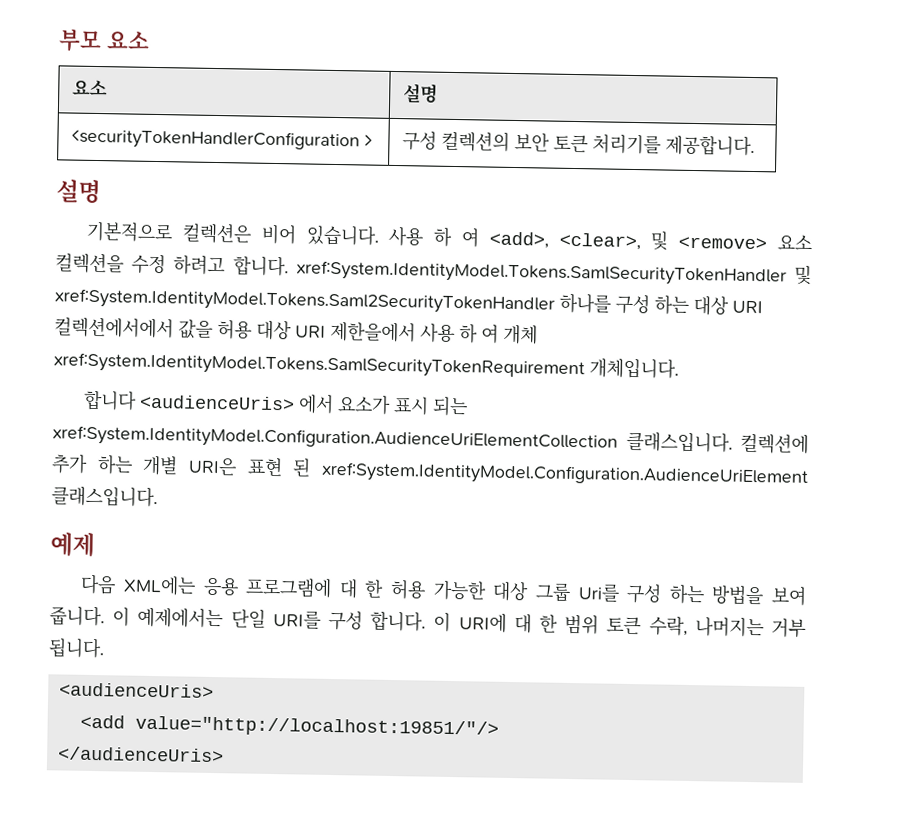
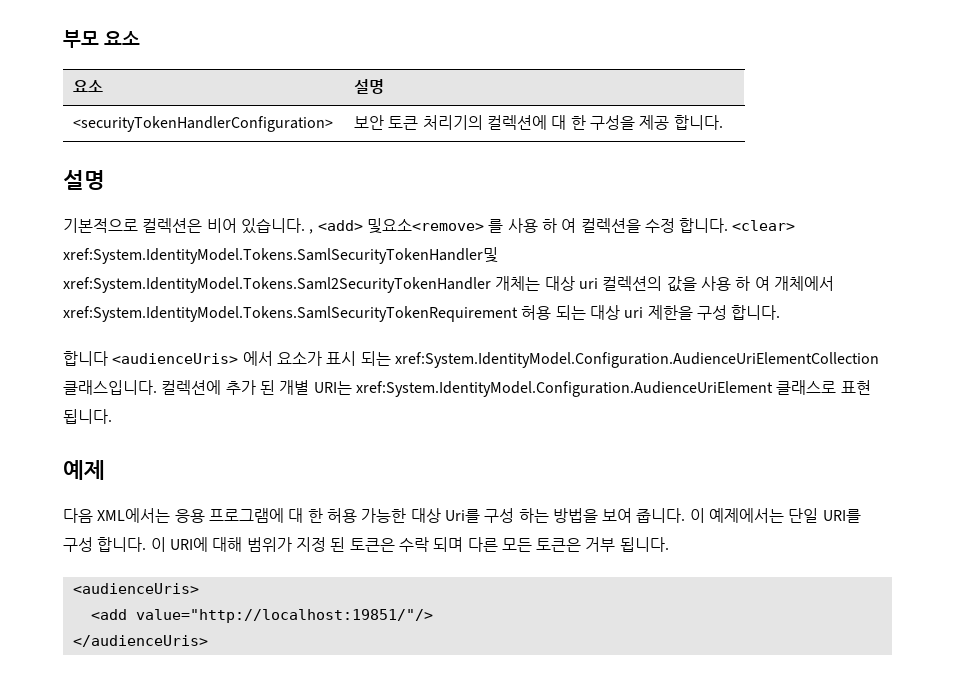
[71,128,374,152] [402,130,756,157] <securityTokenHandlerConfiguration > | 구성 컬렉션의 보안 토큰 처리기를 제공합니다. -> [73,116,334,132] [354,115,723,130] <securityTokenHandlerConfiguration> | 보안 토큰 처리기의 컬렉션에 대 한 구성을 제공 합니다.
[388,226,812,251] [55,253,812,287] [54,288,763,316] [54,317,538,345] [53,352,679,380] 사용 하 여 <add>, <clear>, 및 <remove> 요소 컬렉션을 수정 하려고 합니다. xref:System.IdentityModel.Tokens.SamlSecurityTokenHandler 및 xref:System.IdentityModel.Tokens.Saml2SecurityTokenHandler 하나를 구성 하는 대상 URI 컬렉션에서에서 값을 허용 대상 URI 제한을에서 사용 하 여 개체 xref:System.IdentityModel.Tokens.SamlSecurityTokenRequirement 개체입니다. -> [309,218,796,234] [63,247,498,264] [63,276,834,293] [63,305,781,322] , <add> 및요소<remove> 를 사용 하 여 컬렉션을 수정 합니다. <clear> xref:System.IdentityModel.Tokens.SamlSecurityTokenHandler및 xref:System.IdentityModel.Tokens.Saml2SecurityTokenHandler 개체는 대상 uri 컬렉션의 값을 사용 하 여 개체에서 xref:System.IdentityModel.Tokens.SamlSecurityTokenRequirement 허용 되는 대상 uri 제한을 구성 합니다.
[96,455,808,488] [51,485,158,508] 하는 개별 URI은 표현 된 xref:System.IdentityModel.Configuration.AudienceUriElement 클래스입니다. -> [259,380,871,397] [63,409,112,424] 된 개별 URI는 xref:System.IdentityModel.Configuration.AudienceUriElement 클래스로 표현 됩니다.
[122,575,196,596] XML에는 -> [97,508,171,523] XML에서는
[534,582,571,602] 그룹 -> (441, 515) none
[513,614,764,638] 대 한 범위 토큰 수락, 나머지는 -> [212,537,582,552] 대해 범위가 지정 된 토큰은 수락 되며 다른 모든 토큰은

